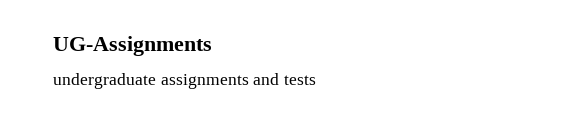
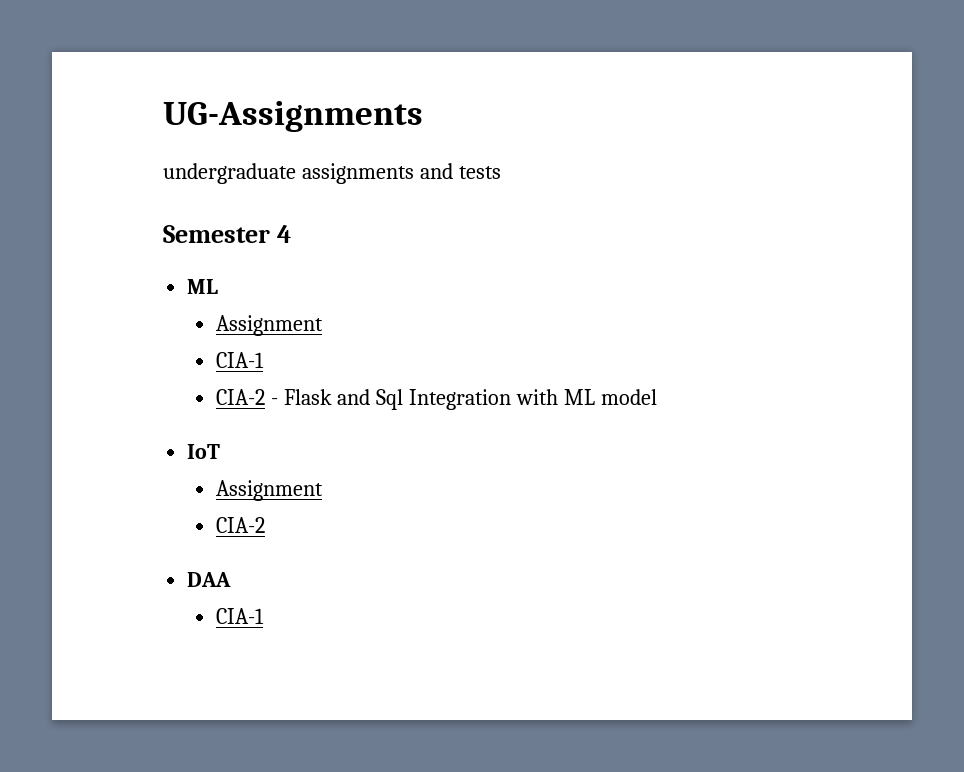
(317, 80) none -> [163,225,291,243] [187,279,219,294] [215,315,323,336] [215,352,264,368] [215,389,658,410] [187,444,221,459] [215,480,323,501] [215,517,265,533] [187,572,232,587] [215,608,264,624] // Semester 4 // ML // Assignment // CIA-1 // CIA-2 - Flask and Sql Integration with ML model // IoT // Assignment // CIA-2 // DAA // CIA-1

